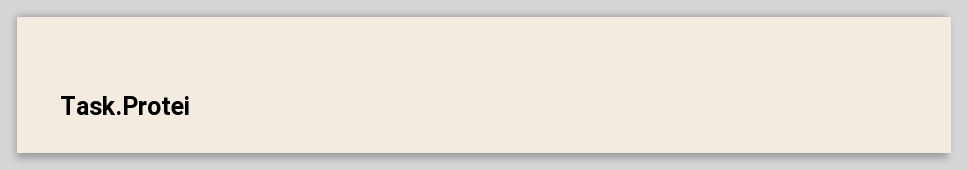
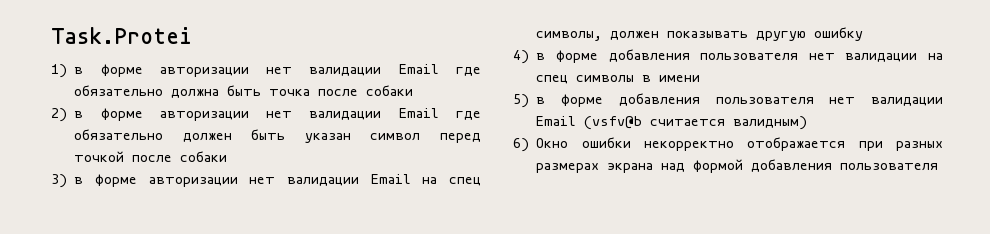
(190, 105) none -> [51,64,481,78] [74,85,414,98] [51,108,481,122] [74,129,482,143] [74,151,228,163] [51,174,481,188] [536,27,864,41] [513,49,943,64] [536,75,701,84] [513,93,943,108] [536,116,808,130] [513,137,943,152] [536,159,939,173] // 1) в форме авторизации нет валидации Email где обязательно должна быть точка после собаки // 2) в форме авторизации нет валидации Email где обязательно должен быть указан символ перед точкой после собаки // 3) в форме авторизации нет валидации Email на спец символы, должен показывать другую ошибку // 4) в форме добавления пользователя нет валидации на спец символы в имени // 5) в форме добавления пользователя нет валидации Email (vsfv@b считается валидным) // 6) Окно ошибки некорректно отображается при разных размерах экрана над формой добавления пользователя

